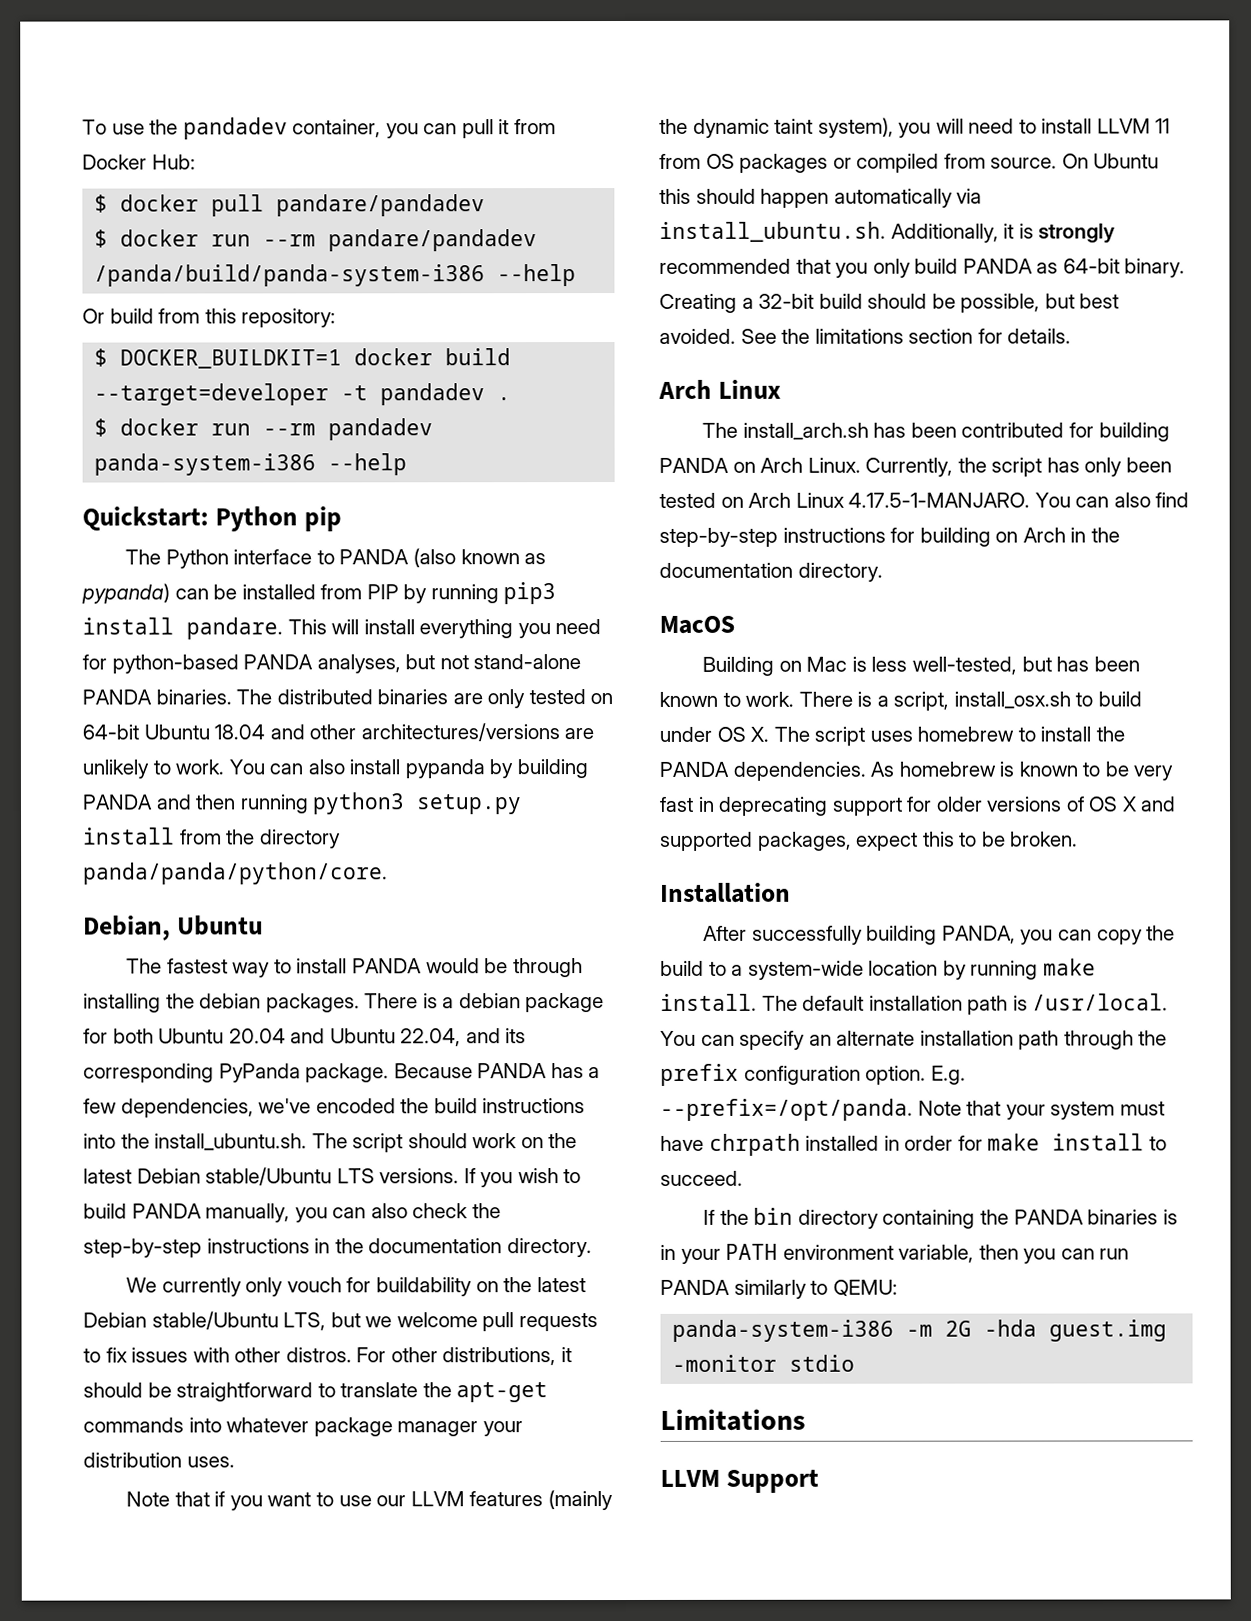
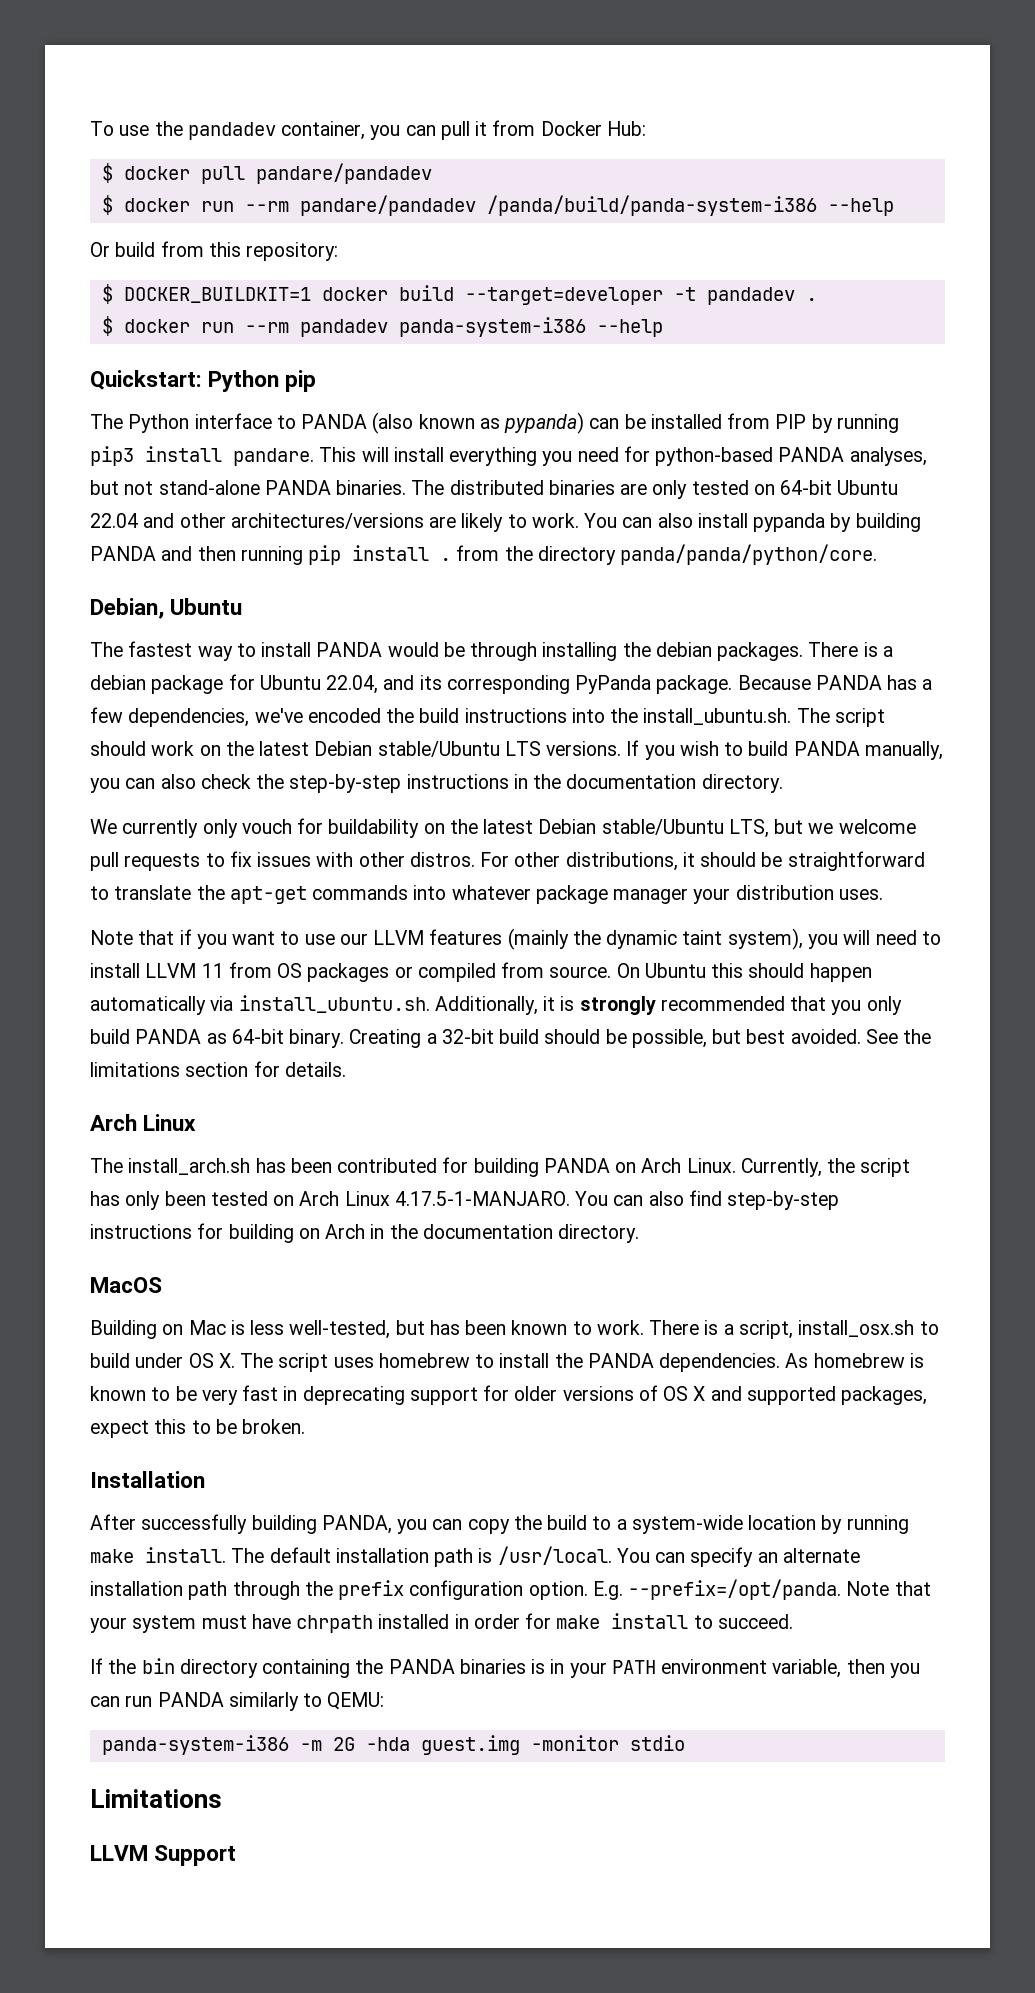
[214,724,266,740] 18.04 -> [90,513,138,528] 22.04
[82,759,149,779] unlikely -> [461,513,504,532] likely
[312,792,523,815] [83,827,175,845] python3 setup.py install -> [308,545,452,565] pip install .
[112,1028,326,1044] both Ubuntu 20.04 and -> (255, 682) none

